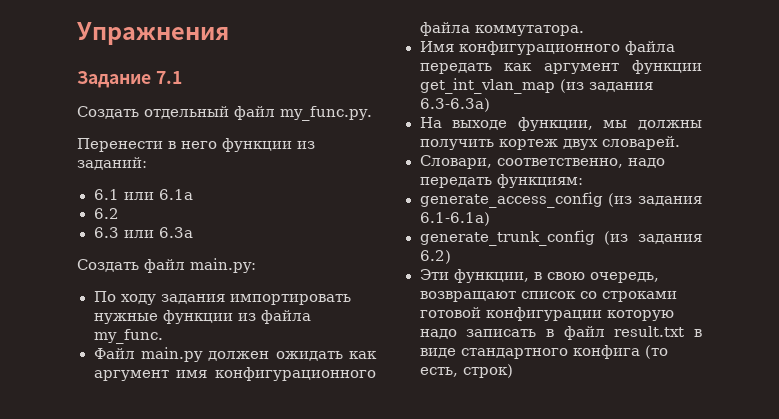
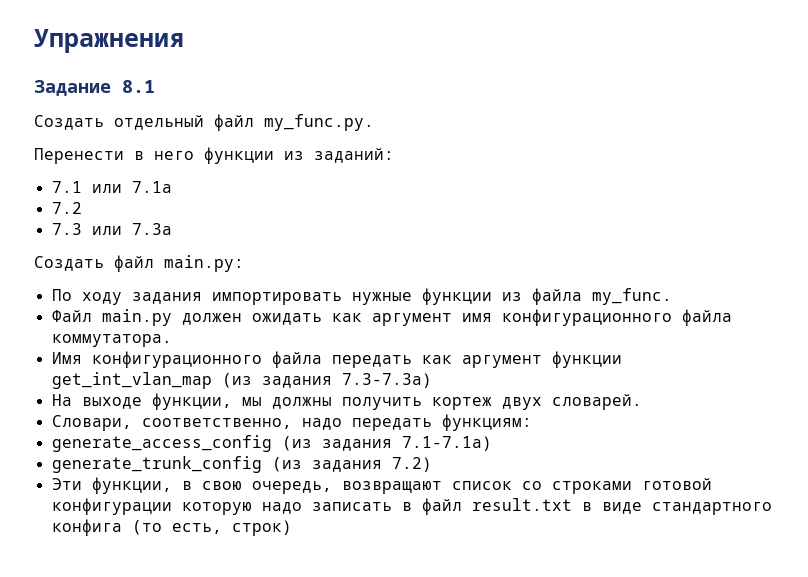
[155,71,182,84] 7.1 -> [122,80,155,93] 8.1
[93,189,193,200] [93,208,119,219] [93,227,193,238] 6.1 или 6.1a // 6.2 // 6.3 или 6.3a -> [51,181,172,193] [51,202,82,214] [51,223,172,235] 7.1 или 7.1a // 7.2 // 7.3 или 7.3a
[419,98,490,112] 6.3-6.3a) -> [341,373,432,388] 7.3-7.3a)
[419,212,490,226] 6.1-6.1a) -> [401,436,492,451] 7.1-7.1a)
[419,250,451,264] 6.2) -> [391,457,432,472] 7.2)

